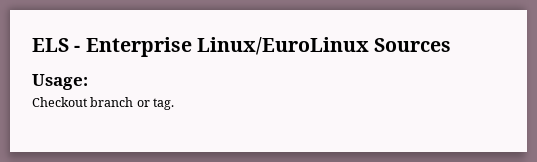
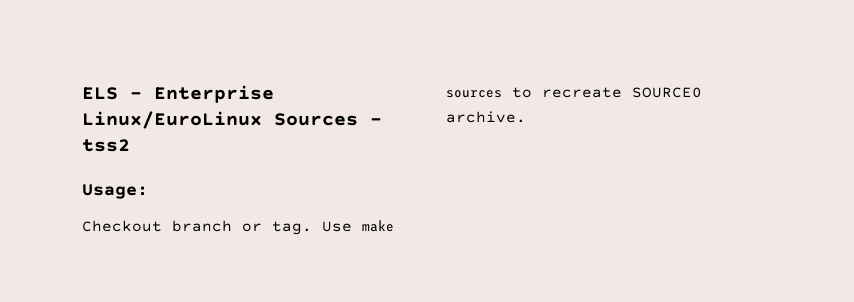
(452, 45) none -> [370,118,382,125] [82,139,130,152] - tss2
(175, 104) none -> [322,220,394,232] [446,87,702,98] [446,111,526,123] Use make sources to recreate SOURCE0 archive.

